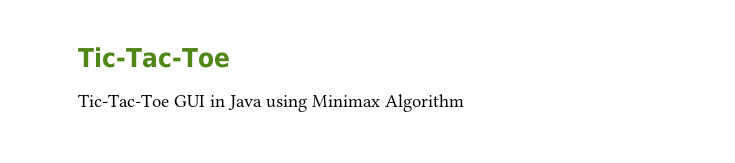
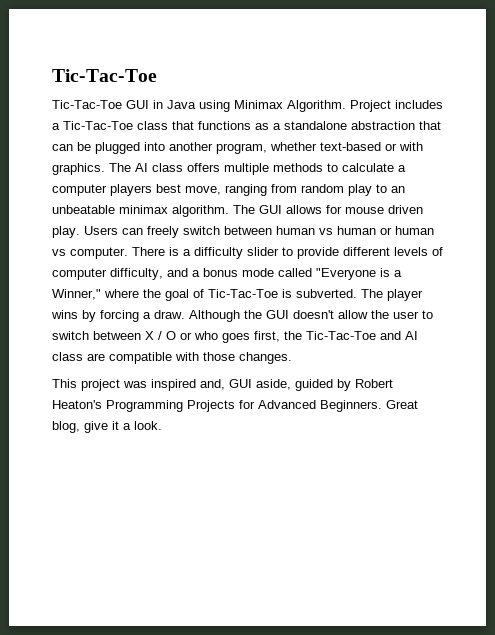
[385,94,464,112] Algorithm -> [287,100,443,112] [52,121,441,130] [52,142,423,154] [52,163,406,175] [52,184,405,196] [52,205,423,217] [52,226,434,238] [52,247,443,259] [52,268,402,280] [52,289,423,301] [51,310,433,322] [52,331,418,343] [52,352,292,364] [52,379,393,391] [52,400,418,412] [52,421,162,433] Algorithm. Project includes a Tic-Tac-Toe class that functions as a standalone abstraction that can be plugged into another program, whether text-based or with graphics. The AI class offers multiple methods to calculate a computer players best move, ranging from random play to an unbeatable minimax algorithm. The GUI allows for mouse driven play. Users can freely switch between human vs human or human vs computer. There is a difficulty slider to provide different levels of computer difficulty, and a bonus mode called "Everyone is a Winner," where the goal of Tic-Tac-Toe is subverted. The player wins by forcing a draw. Although the GUI doesn't allow the user to switch between X / O or who goes first, the Tic-Tac-Toe and AI class are compatible with those changes. // This project was inspired and, GUI aside, guided by Robert Heaton's Programming Projects for Advanced Beginners. Great blog, give it a look.

